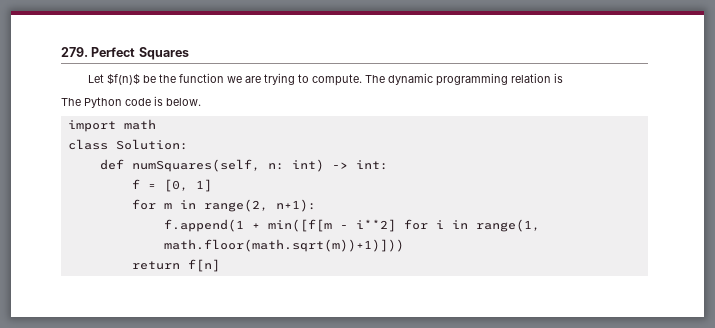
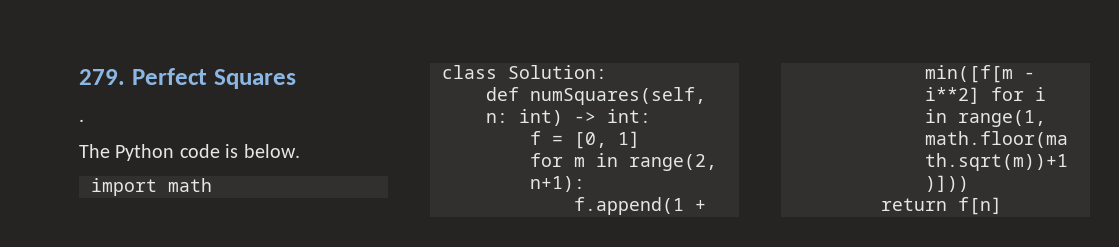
[88,73,564,86] Let $f(n)$ be the function we are trying to compute. The dynamic programming relation is -> [79,119,84,122] .

